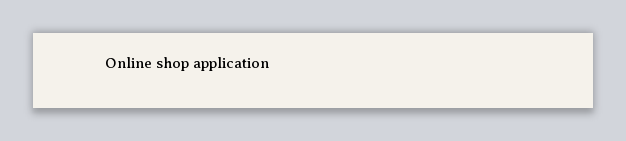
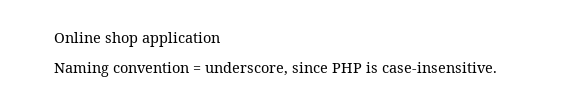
(270, 64) none -> [54,62,497,77] // Naming convention = underscore, since PHP is case-insensitive.

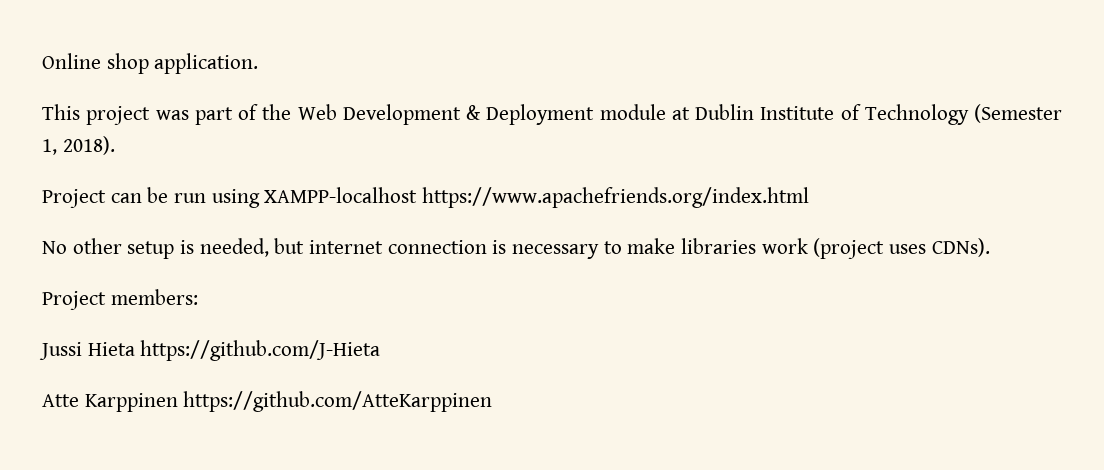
[142,32,220,47] [54,62,497,77] application // Naming convention = underscore, since PHP is case-insensitive. -> [154,53,259,74] [42,104,1062,125] [42,136,115,155] [42,187,810,208] [42,238,990,259] [42,289,198,310] [39,340,381,361] [42,391,493,412] application. // This project was part of the Web Development & Deployment module at Dublin Institute of Technology (Semester 1, 2018). // Project can be run using XAMPP-localhost https://www.apachefriends.org/index.html // No other setup is needed, but internet connection is necessary to make libraries work (project uses CDNs). // Project members: // Jussi Hieta https://github.com/J-Hieta // Atte Karppinen https://github.com/AtteKarppinen

